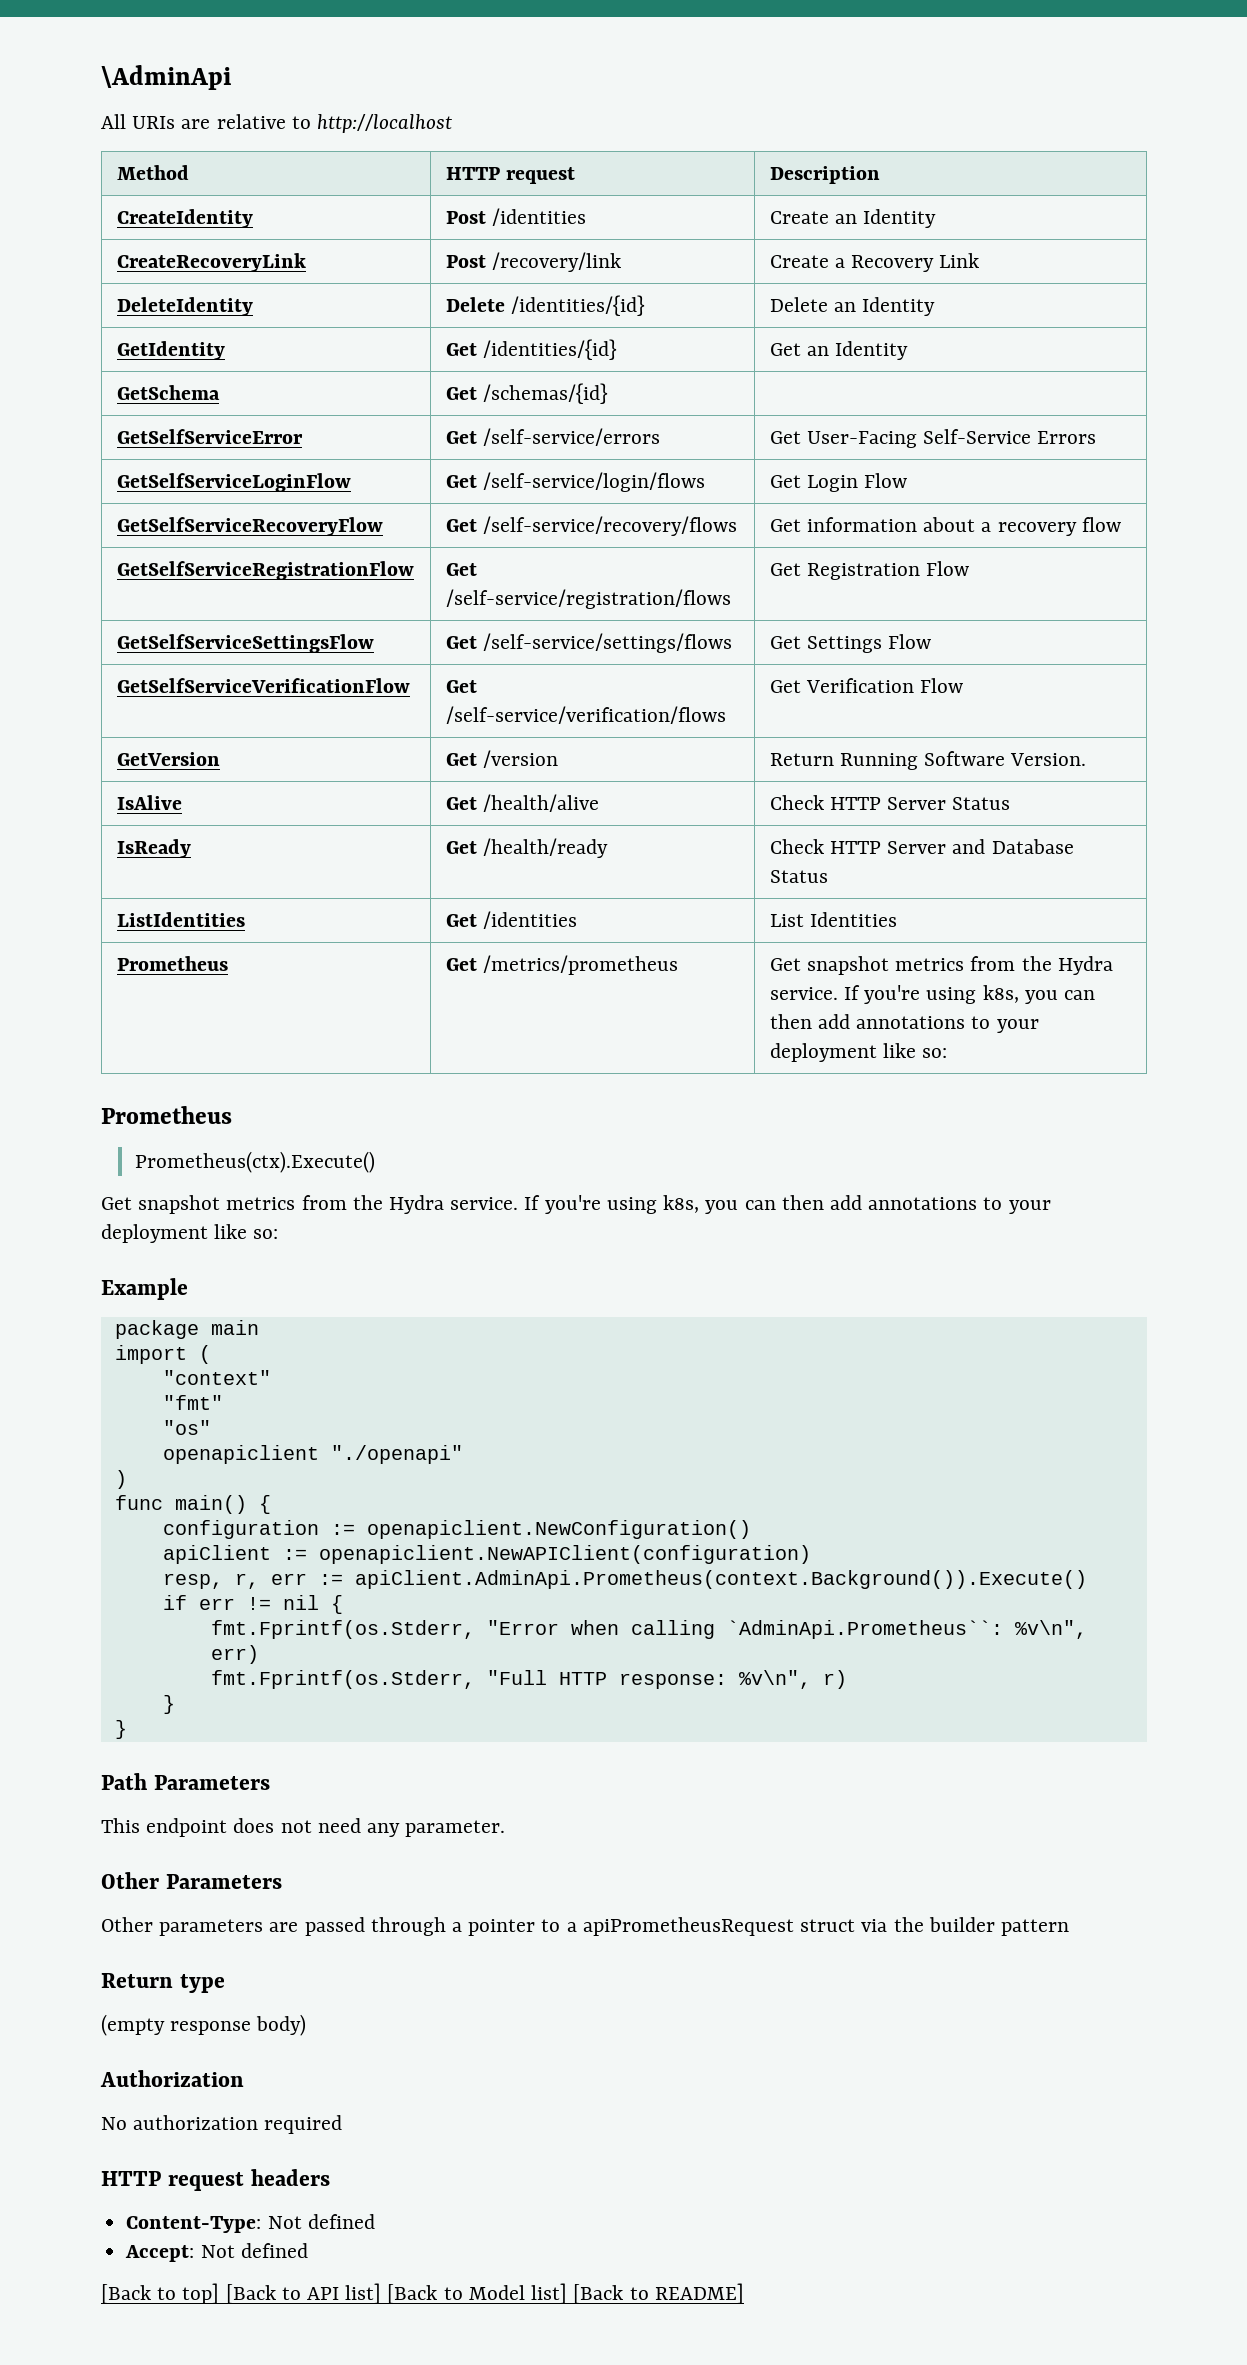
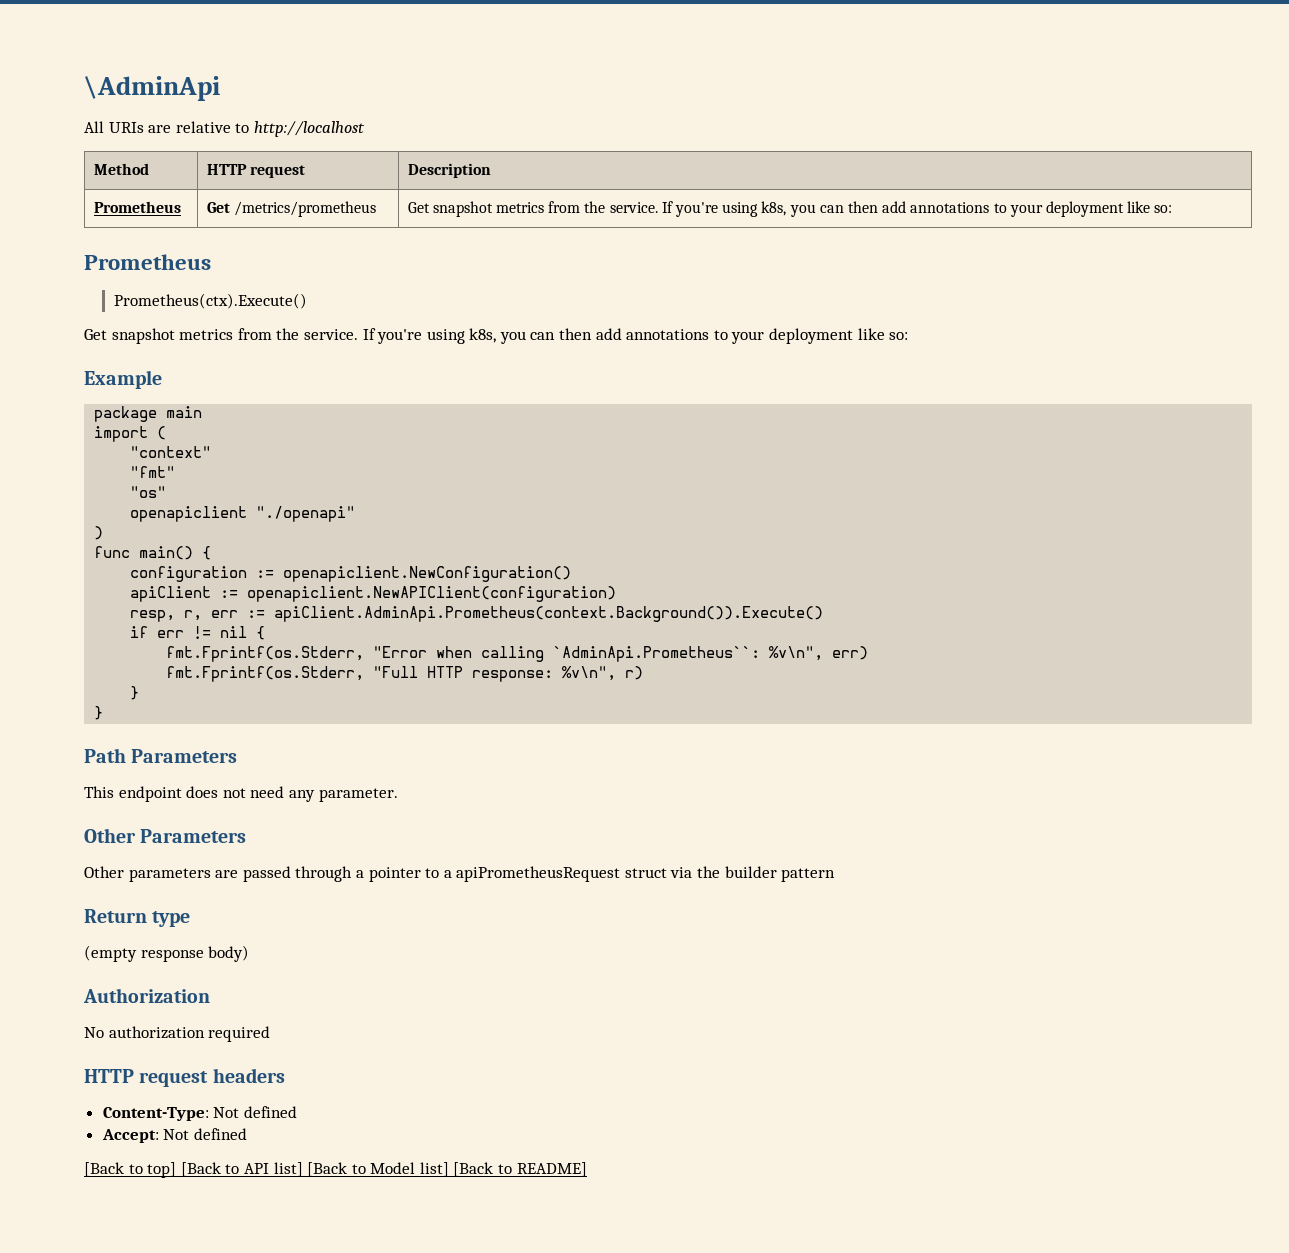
[116,209,253,228] [445,208,586,226] [769,209,937,228] [116,253,306,272] [445,252,621,272] [769,253,980,272] [116,297,253,316] [445,295,645,316] [769,297,936,316] [116,341,225,360] [445,339,617,360] [769,341,909,360] [116,385,220,400] [445,383,608,404] [116,429,303,444] [445,428,660,446] [769,429,1097,448] [116,473,351,492] [445,472,705,492] [769,473,908,492] [116,517,383,536] [445,516,737,536] [769,517,1121,536] [116,561,414,580] [445,563,477,576] [445,589,731,609] [769,561,970,580] [116,634,374,653] [445,633,732,653] [769,634,932,653] [116,678,410,693] [445,680,477,693] [445,706,726,724] [769,678,964,693] [116,752,220,766] [445,750,558,768] [769,751,1087,770] [116,795,182,810] [445,794,599,812] [769,795,1011,810] [116,839,191,858] [445,838,608,858] [769,839,1074,854] [769,870,828,883] [116,912,245,927] [445,911,577,929] [769,912,897,927] // CreateIdentity | Post /identities | Create an Identity // CreateRecoveryLink | Post /recovery/link | Create a Recovery Link // DeleteIdentity | Delete /identities/{id} | Delete an Identity // GetIdentity | Get /identities/{id} | Get an Identity // GetSchema | Get /schemas/{id} | // GetSelfServiceError | Get /self-service/errors | Get User-Facing Self-Service Errors // GetSelfServiceLoginFlow | Get /self-service/login/flows | Get Login Flow // GetSelfServiceRecoveryFlow | Get /self-service/recovery/flows | Get information about a recovery flow // GetSelfServiceRegistrationFlow | Get /self-service/registration/flows | Get Registration Flow // GetSelfServiceSettingsFlow | Get /self-service/settings/flows | Get Settings Flow // GetSelfServiceVerificationFlow | Get /self-service/verification/flows | Get Verification Flow // GetVersion | Get /version | Return Running Software Version. // IsAlive | Get /health/alive | Check HTTP Server Status // IsReady | Get /health/ready | Check HTTP Server and Database Status // ListIdentities | Get /identities | List Identities -> (491, 170) none
[1057,956,1113,975] Hydra -> (606, 207) none
[389,1195,445,1214] Hydra -> (300, 334) none

